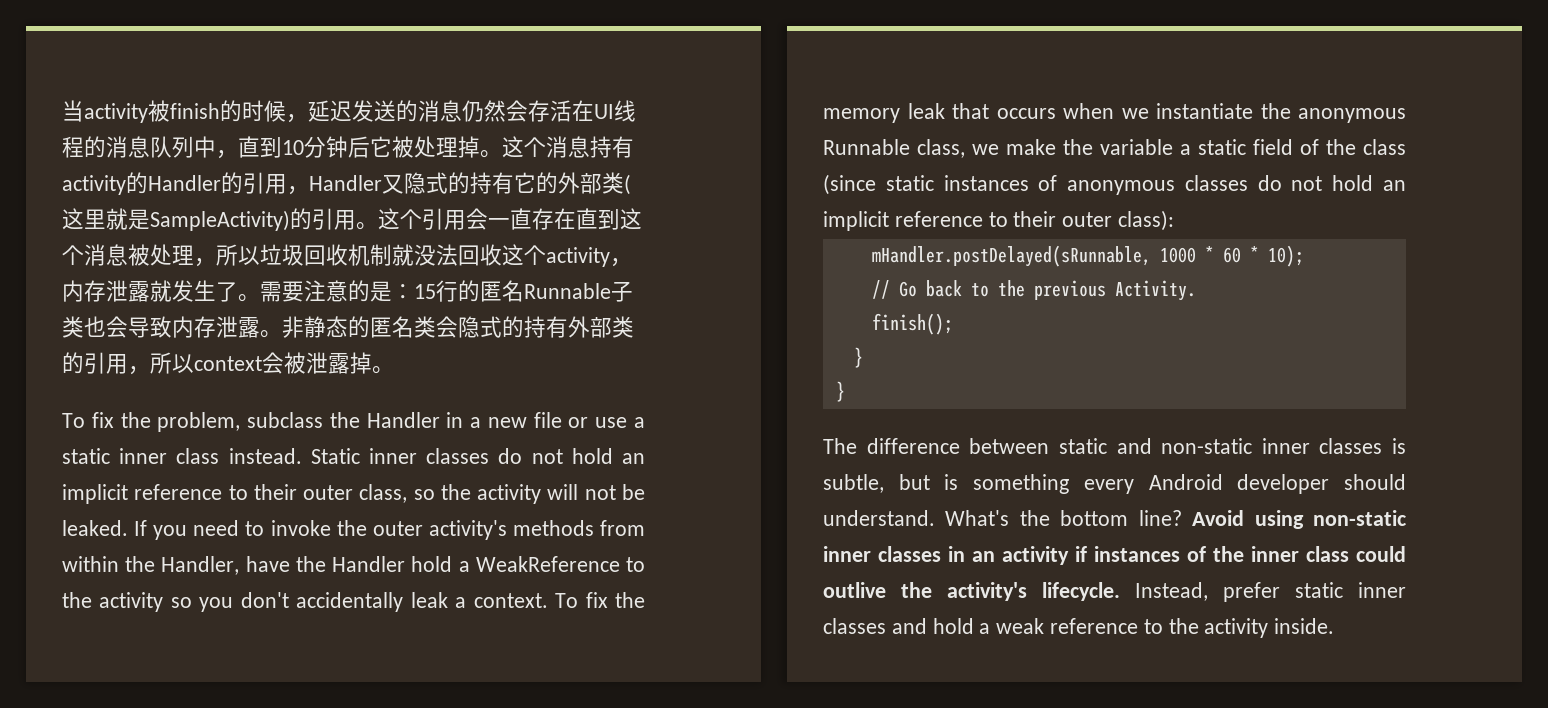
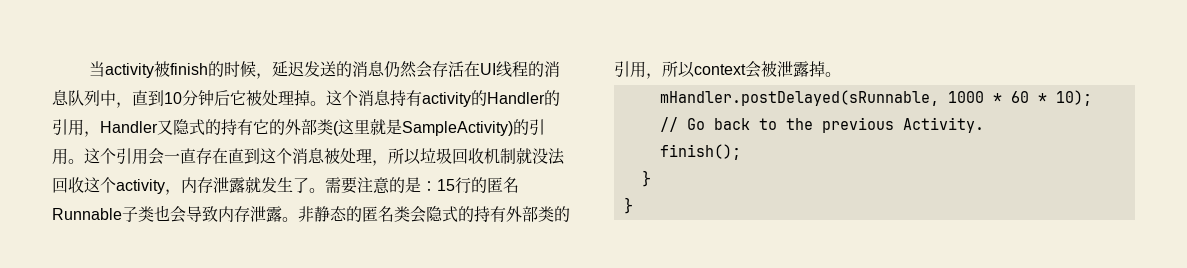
[62,412,645,432] [62,448,645,464] [62,484,645,504] [62,520,645,540] [62,556,645,575] [62,592,645,612] [823,103,1406,123] [823,139,1406,158] [823,174,1406,195] [823,210,1175,231] // To fix the problem, subclass the Handler in a new file or use a static inner class instead. Static inner classes do not hold an implicit reference to their outer class, so the activity will not be leaked. If you need to invoke the outer activity's methods from within the Handler, have the Handler hold a WeakReference to the activity so you don't accidentally leak a context. To fix the memory leak that occurs when we instantiate the anonymous Runnable class, we make the variable a static field of the class (since static instances of anonymous classes do not hold an implicit reference to their outer class): -> (841, 74) none
[823,438,1406,454] [823,474,1406,494] [823,510,1406,529] [823,546,1406,565] [823,582,1406,602] [823,618,1335,638] // The difference between static and non-static inner classes is subtle, but is something every Android developer should understand. What's the bottom line? Avoid using non-static inner classes in an activity if instances of the inner class could outlive the activity's lifecycle. Instead, prefer static inner classes and hold a weak reference to the activity inside. -> (633, 205) none

